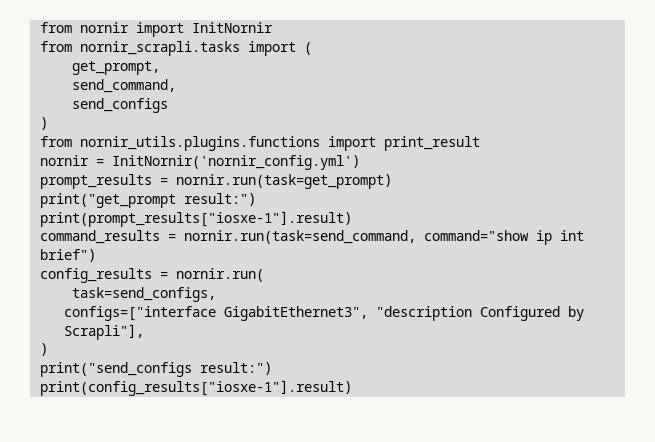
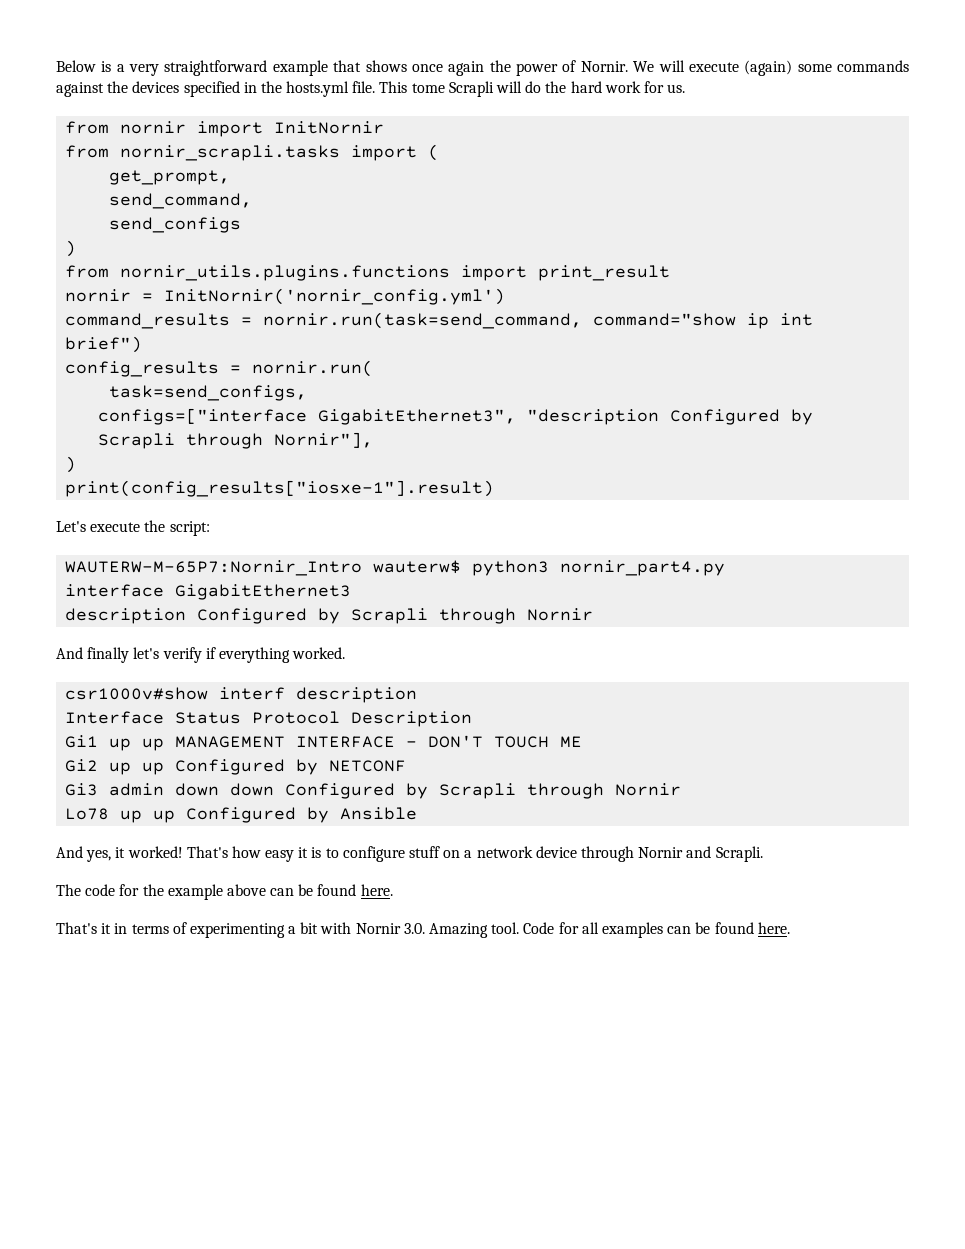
(39, 27) none -> [56,60,909,76] [56,81,686,97] Below is a very straightforward example that shows once again the power of Nornir. We will execute (again) some commands against the devices specified in the hosts.yml file. This tome Scrapli will do the hard work for us. //
[39,174,392,189] [39,193,256,208] [39,211,352,227] // prompt_results = nornir.run(task=get_prompt) // print("get_prompt result:") // print(prompt_results["iosxe-1"].result) -> (506, 296) none
[63,324,144,340] [39,343,48,356] [39,362,272,377] [39,380,352,396] Scrapli"], // ) // print("send_configs result:") // print(config_results["iosxe-1"].result) -> [98,432,374,449] [65,456,77,473] [65,480,495,497] [56,520,210,536] [65,560,726,576] [65,584,352,600] [65,608,594,624] [56,647,346,663] [65,687,418,703] [65,711,473,727] [65,735,583,751] [65,759,407,775] [65,783,682,799] [65,807,418,823] [56,846,763,862] [56,884,393,900] [56,922,790,938] Scrapli through Nornir"], // ) // print(config_results["iosxe-1"].result) // Let's execute the script: // WAUTERW-M-65P7:Nornir_Intro wauterw$ python3 nornir_part4.py // interface GigabitEthernet3 // description Configured by Scrapli through Nornir // And finally let's verify if everything worked. // csr1000v#show interf description // Interface Status Protocol Description // Gi1 up up MANAGEMENT INTERFACE - DON'T TOUCH ME // Gi2 up up Configured by NETCONF // Gi3 admin down down Configured by Scrapli through Nornir // Lo78 up up Configured by Ansible // And yes, it worked! That's how easy it is to configure stuff on a network device through Nornir and Scrapli. // The code for the example above can be found here. // That's it in terms of experimenting a bit with Nornir 3.0. Amazing tool. Code for all examples can be found here.

